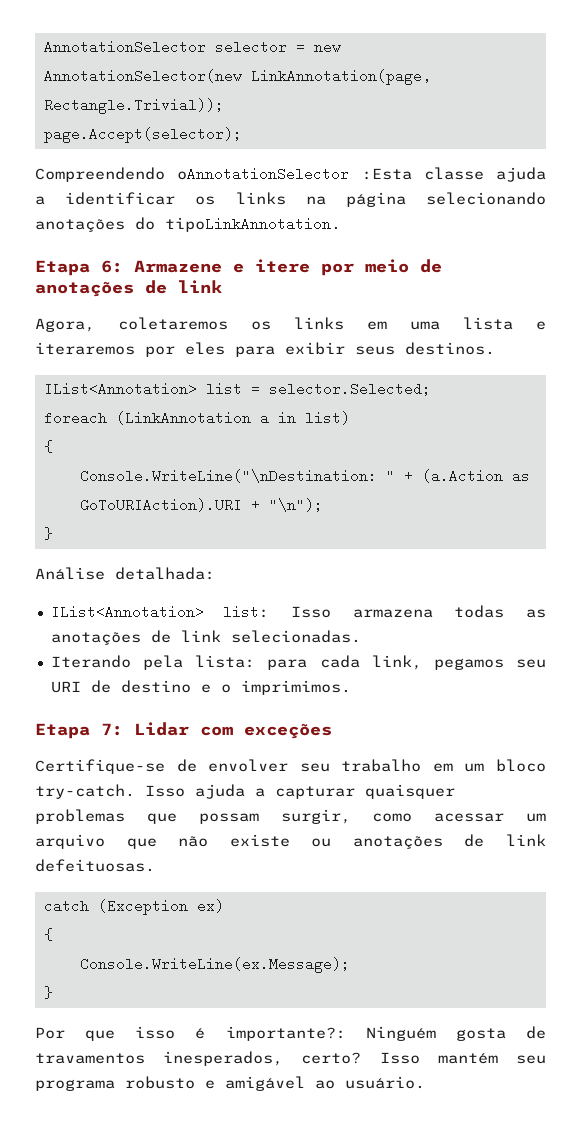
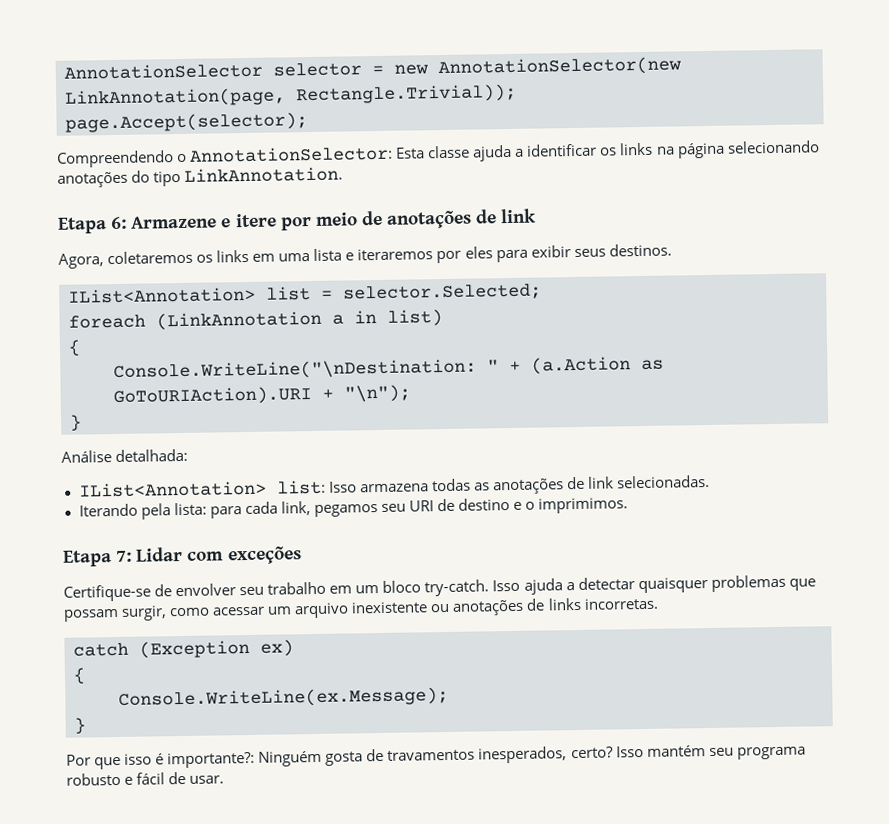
[177,167,412,181] oAnnotationSelector :Esta -> [177,145,426,163] o AnnotationSelector: Esta
[165,217,341,232] tipoLinkAnnotation. -> [153,166,344,187] tipo LinkAnnotation.
[275,786,355,799] capturar -> [577,577,635,590] detectar
[126,834,290,849] que não existe -> [351,601,429,614] inexistente
[505,834,546,846] [35,859,155,872] link defeituosas. -> [547,597,659,611] links incorretas.
[225,1076,425,1091] amigável ao usuário. -> [136,771,225,785] fácil de usar.

